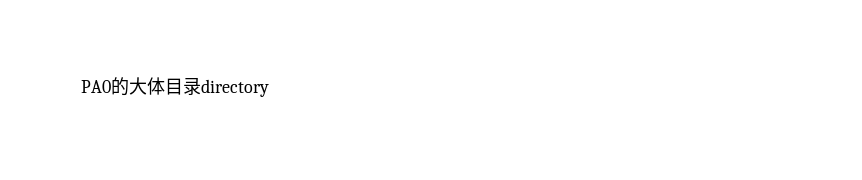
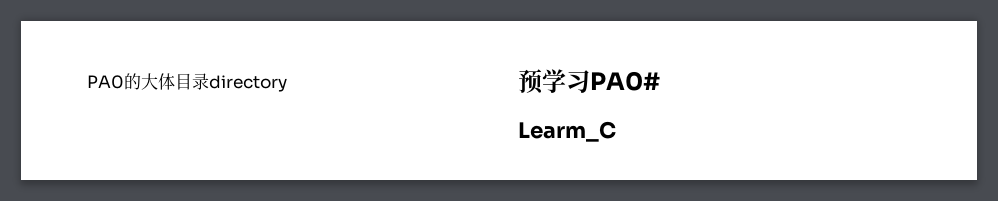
(269, 88) none -> [518,69,660,94] [518,121,616,142] // 预学习PA0# // Learm_C

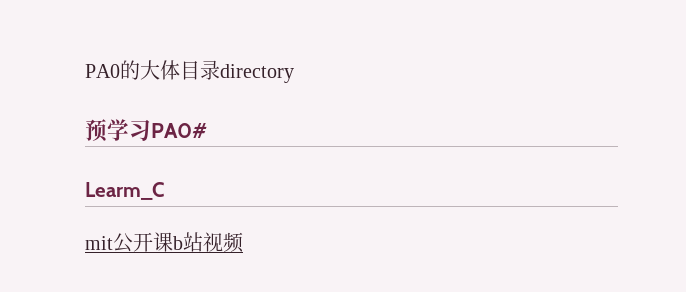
(616, 131) none -> [85,232,244,253] // mit公开课b站视频

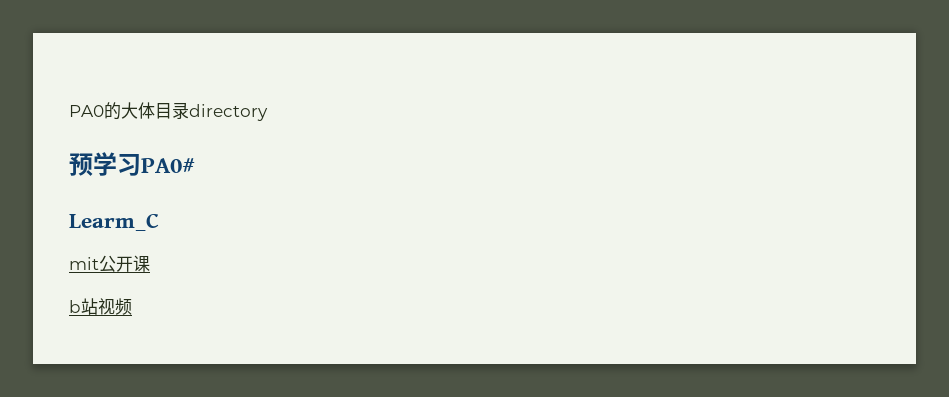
(173, 242) none -> (150, 263) //

